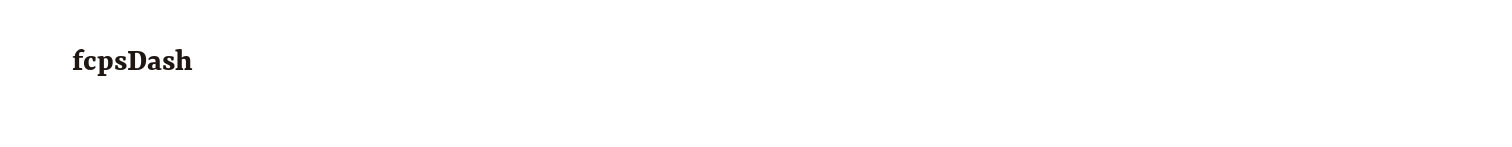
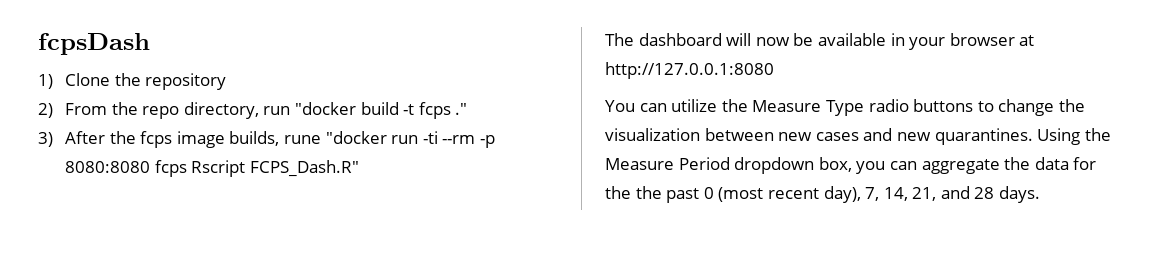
(193, 62) none -> [38,73,227,90] [38,102,468,119] [38,131,495,148] [65,160,359,177] [605,33,1035,50] [605,62,774,79] [605,99,1085,116] [605,128,1111,145] [605,157,1097,174] [605,186,1041,203] // 1) Clone the repository // 2) From the repo directory, run "docker build -t fcps ." // 3) After the fcps image builds, rune "docker run -ti --rm -p 8080:8080 fcps Rscript FCPS_Dash.R" // The dashboard will now be available in your browser at http://127.0.0.1:8080 // You can utilize the Measure Type radio buttons to change the visualization between new cases and new quarantines. Using the Measure Period dropdown box, you can aggregate the data for the the past 0 (most recent day), 7, 14, 21, and 28 days.

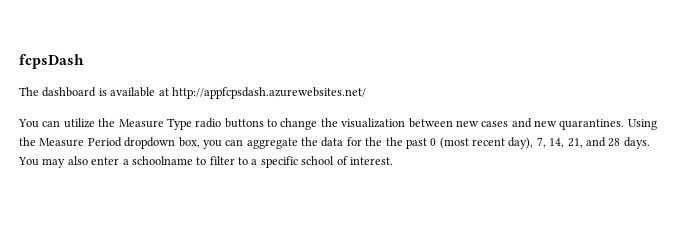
[38,73,227,90] [38,102,468,119] [38,131,495,148] [65,160,359,177] [605,33,1035,50] [605,62,774,79] 1) Clone the repository // 2) From the repo directory, run "docker build -t fcps ." // 3) After the fcps image builds, rune "docker run -ti --rm -p 8080:8080 fcps Rscript FCPS_Dash.R" // The dashboard will now be available in your browser at http://127.0.0.1:8080 -> [19,87,366,99] The dashboard is available at http://appfcpsdash.azurewebsites.net/
(1041, 194) none -> [18,156,393,168] You may also enter a schoolname to filter to a specific school of interest.

